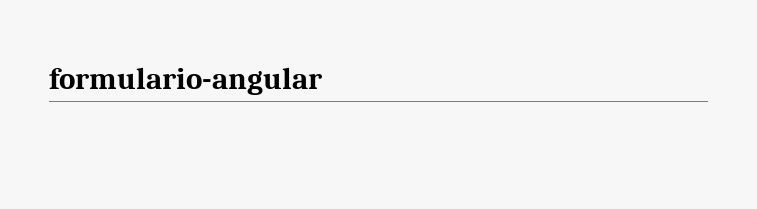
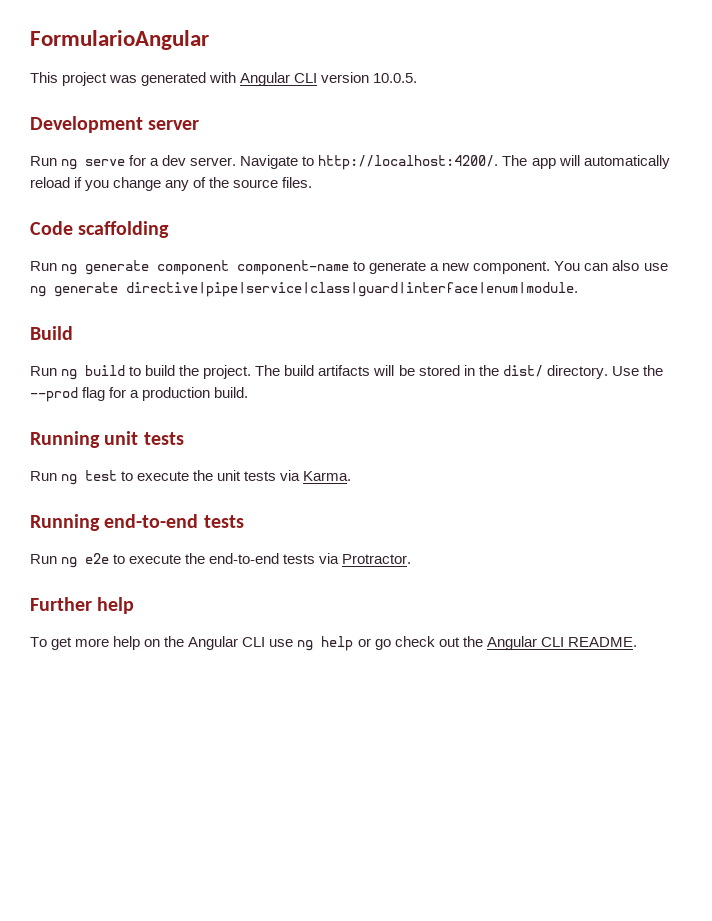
[49,67,323,95] formulario-angular -> [30,30,209,50] [30,72,418,86] [30,116,200,133] [30,155,670,170] [30,177,313,191] [30,221,170,238] [30,260,668,275] [30,282,578,297] [30,326,73,340] [30,365,663,380] [30,387,249,402] [30,431,184,448] [30,470,352,485] [30,514,244,531] [30,553,412,568] [30,597,135,614] [30,636,637,651] FormularioAngular // This project was generated with Angular CLI version 10.0.5. // Development server // Run ng serve for a dev server. Navigate to http://localhost:4200/. The app will automatically reload if you change any of the source files. // Code scaffolding // Run ng generate component component-name to generate a new component. You can also use ng generate directive|pipe|service|class|guard|interface|enum|module. // Build // Run ng build to build the project. The build artifacts will be stored in the dist/ directory. Use the --prod flag for a production build. // Running unit tests // Run ng test to execute the unit tests via Karma. // Running end-to-end tests // Run ng e2e to execute the end-to-end tests via Protractor. // Further help // To get more help on the Angular CLI use ng help or go check out the Angular CLI README.

